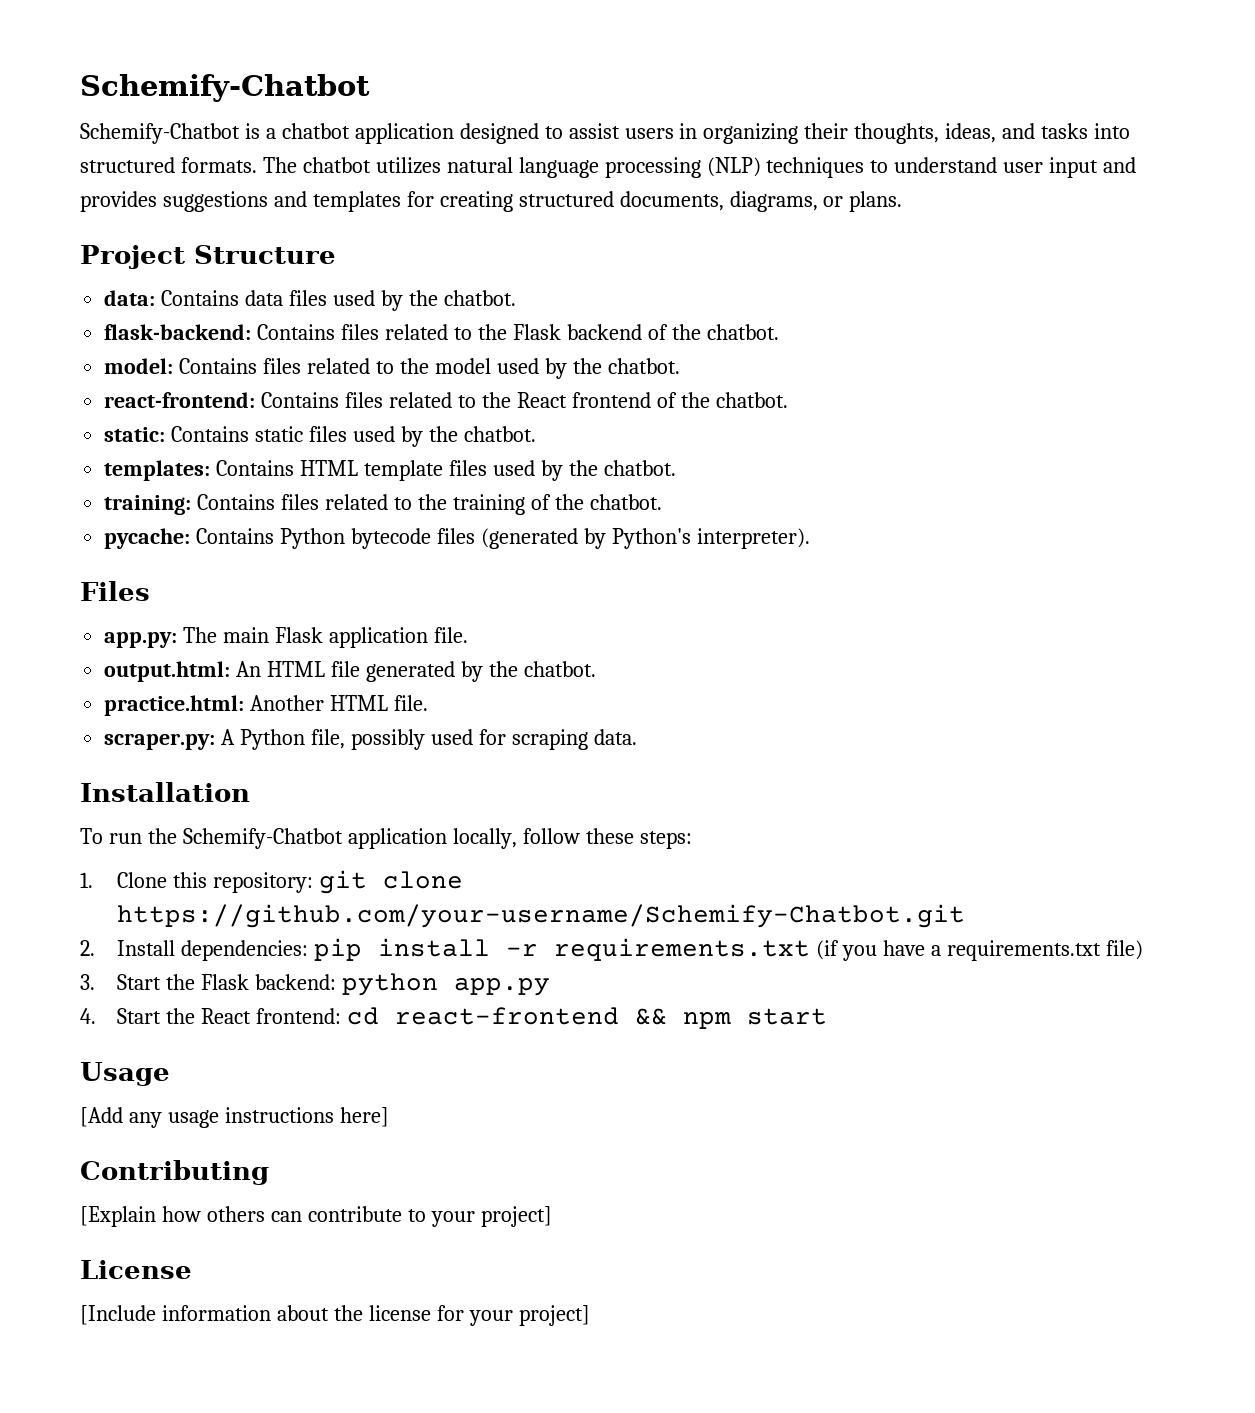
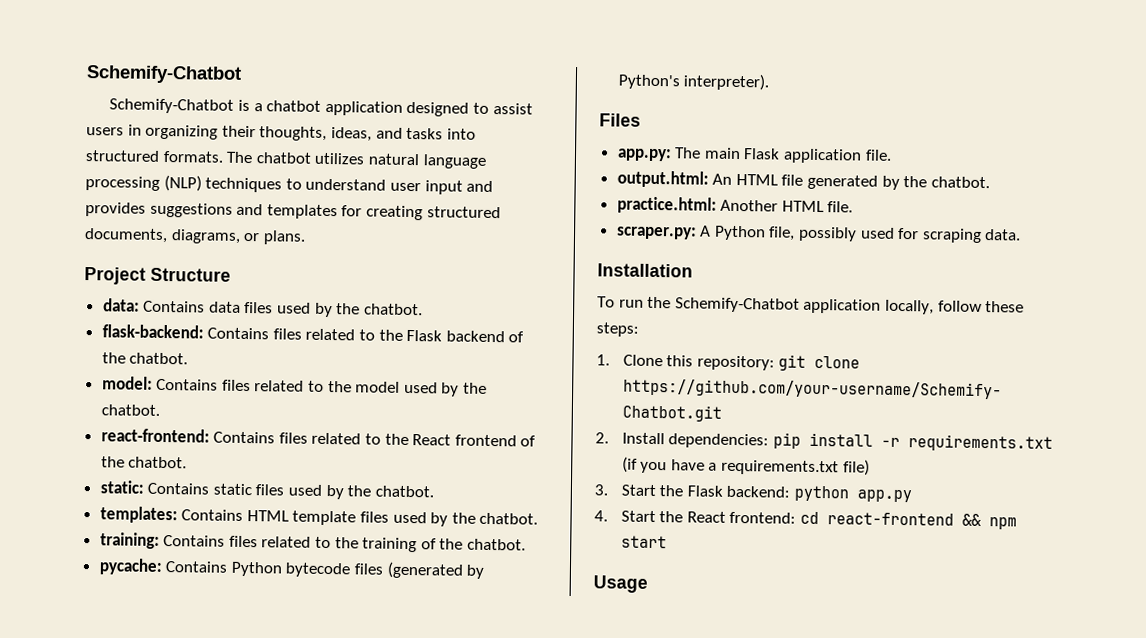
[80,1107,389,1128] [80,1160,269,1185] [80,1206,552,1227] [80,1260,192,1279] [80,1305,590,1326] // [Add any usage instructions here] // Contributing // [Explain how others can contribute to your project] // License // [Include information about the license for your project] -> (648, 584) none

